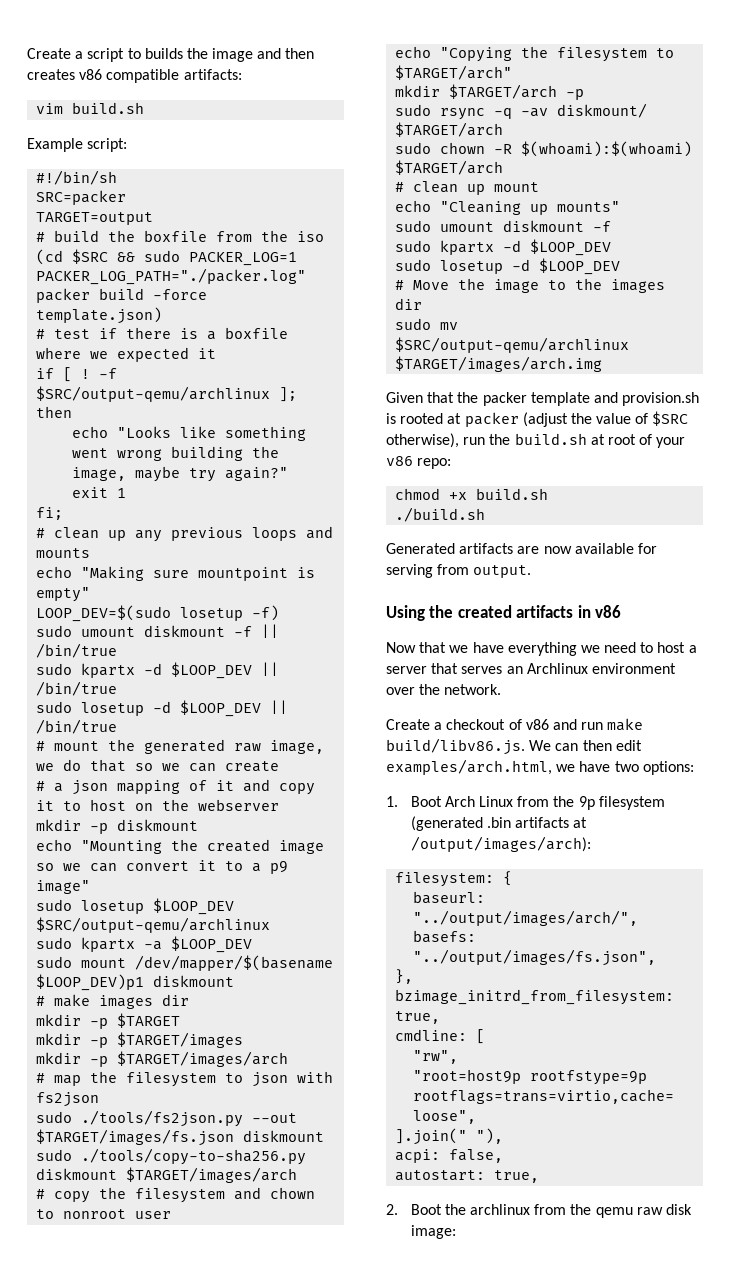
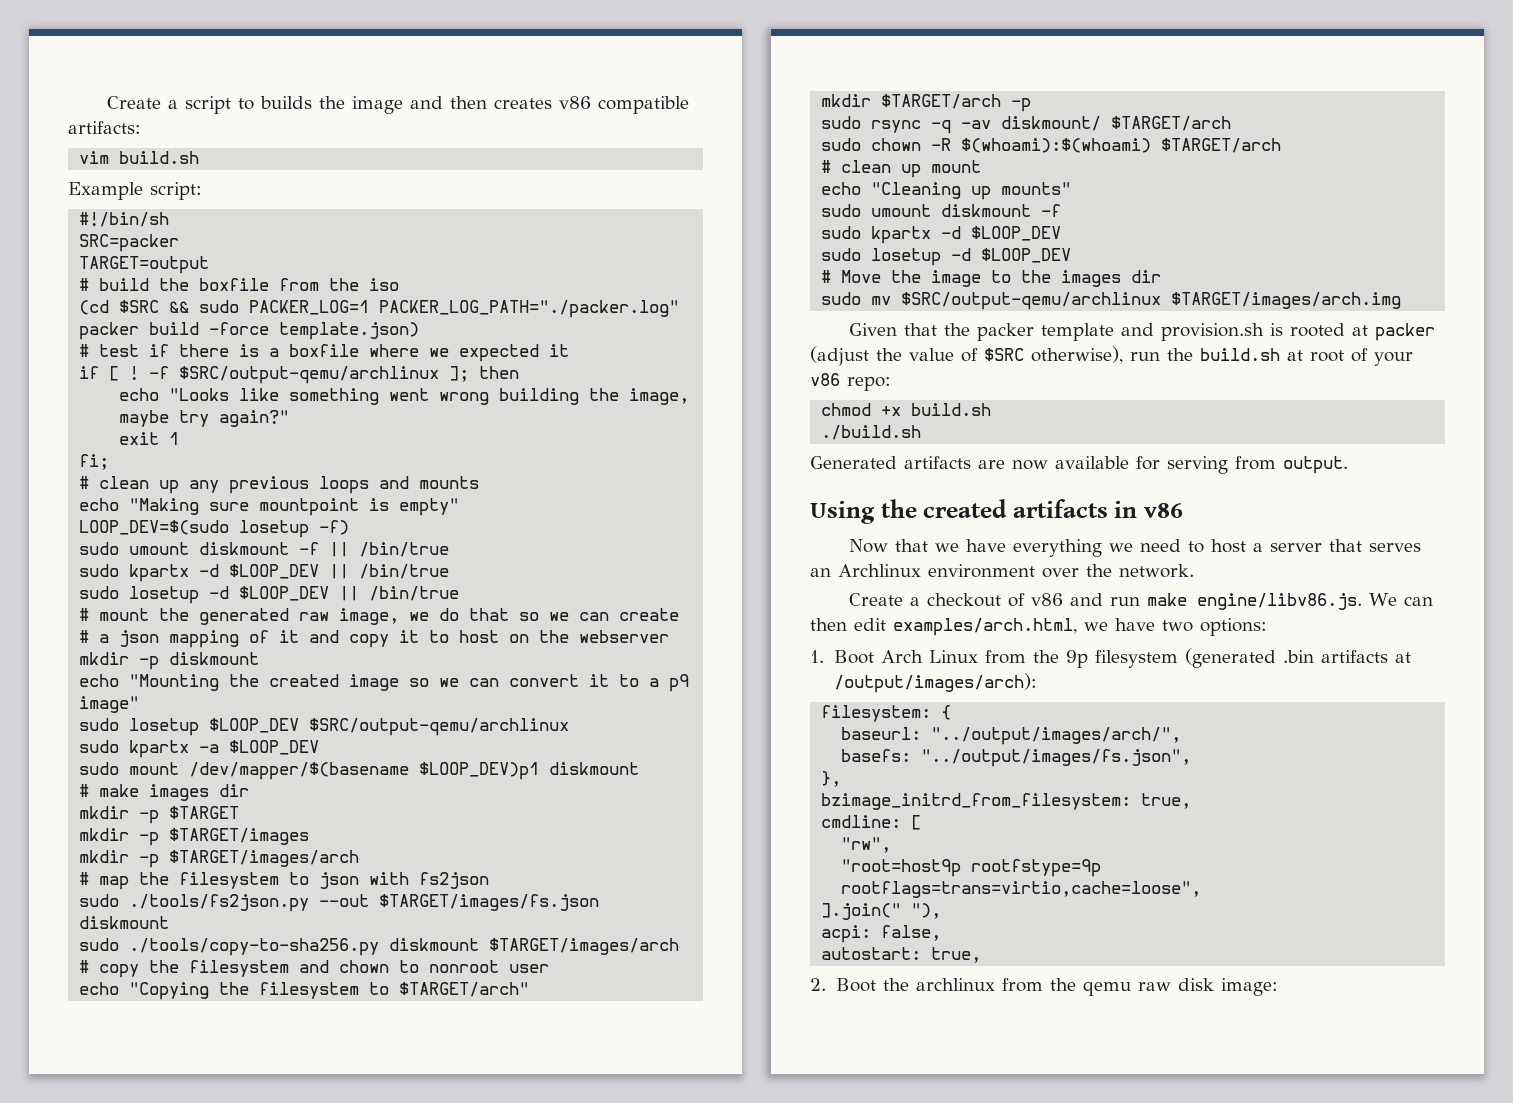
[386,738,525,755] build/libv86.js. -> [1197,593,1363,610] engine/libv86.js.

